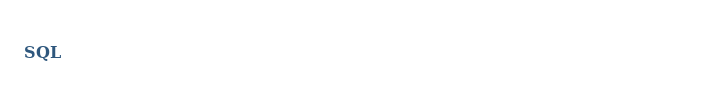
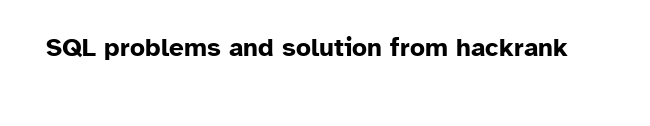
(61, 53) none -> [104,36,568,60] problems and solution from hackrank

